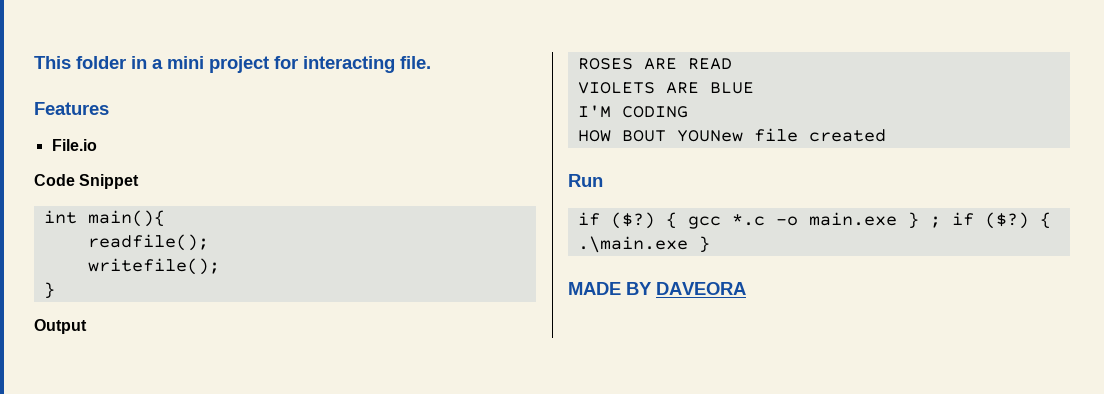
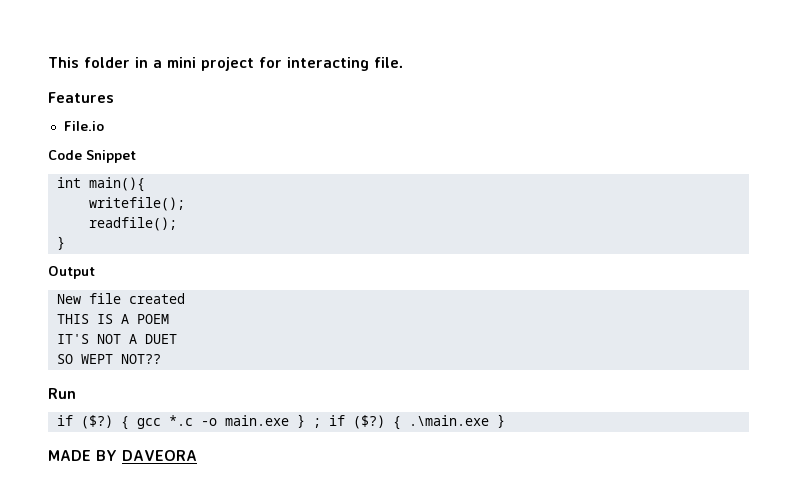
(165, 218) none -> [88,197,185,211] // writefile();
[87,258,220,275] // writefile(); -> (177, 224) none
[577,58,732,70] [577,82,754,94] [577,105,688,118] [577,128,886,142] ROSES ARE READ // VIOLETS ARE BLUE // I'M CODING // HOW BOUT YOUNew file created -> [56,293,185,304] [56,314,169,324] [56,334,177,344] [56,354,161,364] New file created // THIS IS A POEM // IT'S NOT A DUET // SO WEPT NOT??

